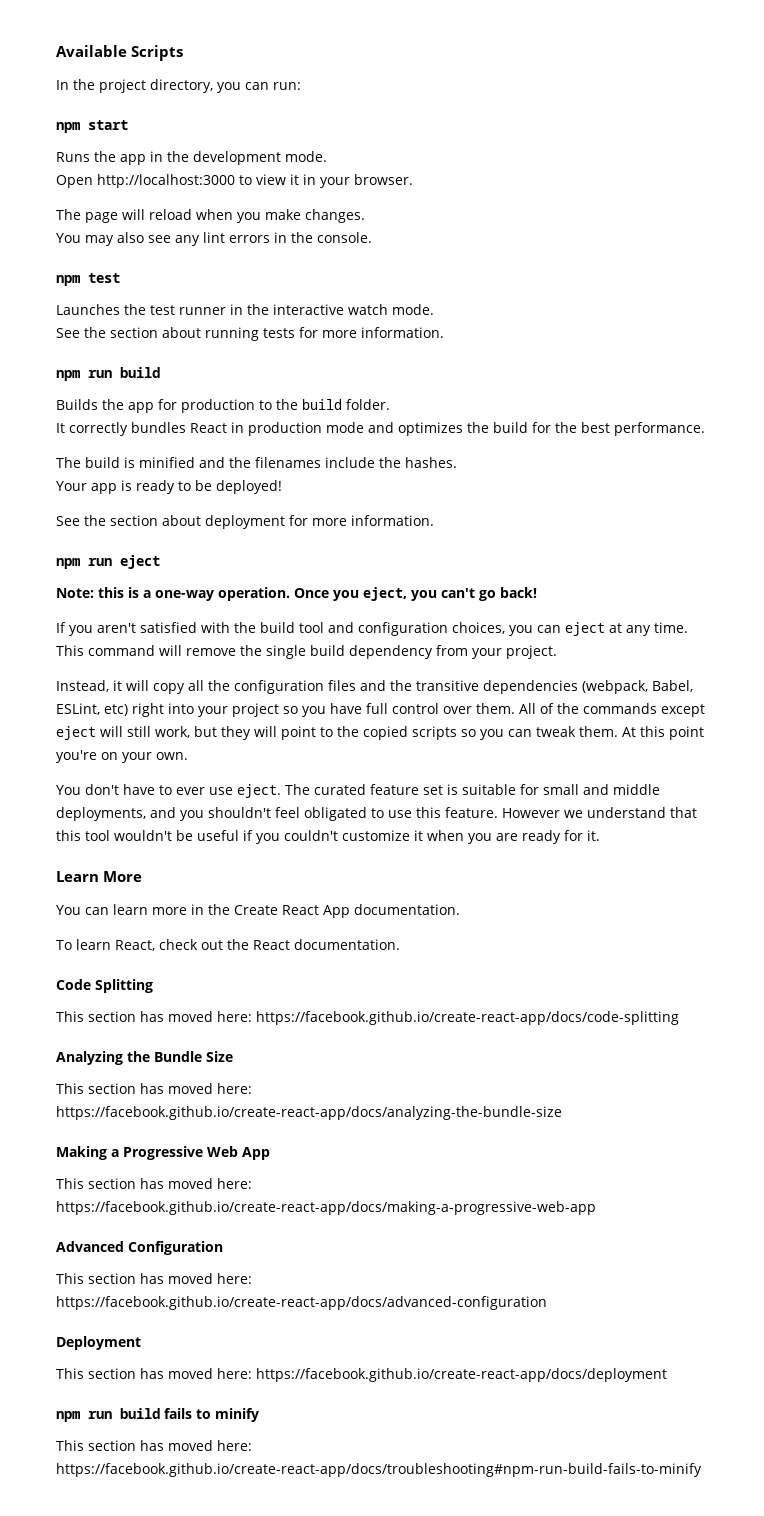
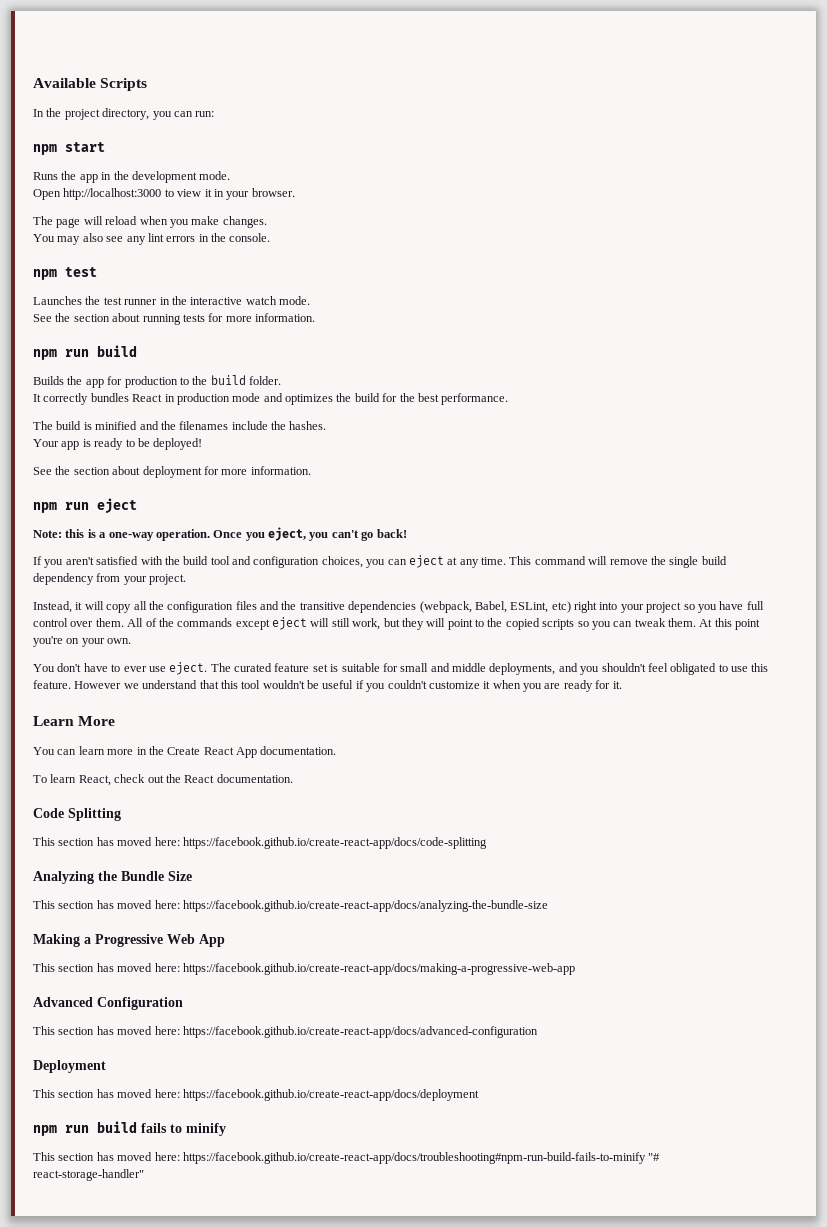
(702, 1470) none -> [648,1153,661,1161] [33,1169,144,1181] "# react-storage-handler"

